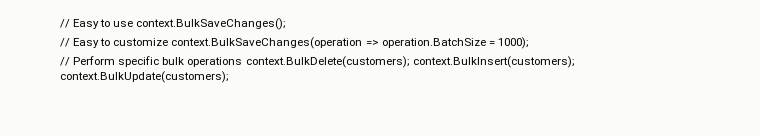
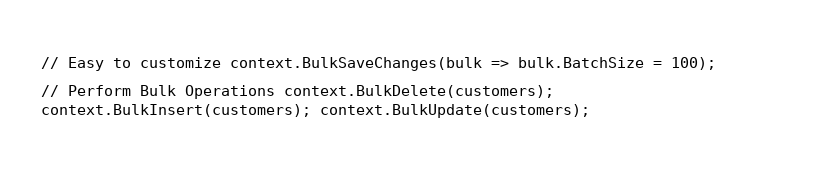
[60,18,287,30] [60,37,529,49] // Easy to use context.BulkSaveChanges(); // // Easy to customize context.BulkSaveChanges(operation => operation.BatchSize = 1000); -> [41,57,716,71] // Easy to customize context.BulkSaveChanges(bulk => bulk.BatchSize = 100);
[118,56,243,67] specific bulk operations -> [140,85,275,99] Bulk Operations

